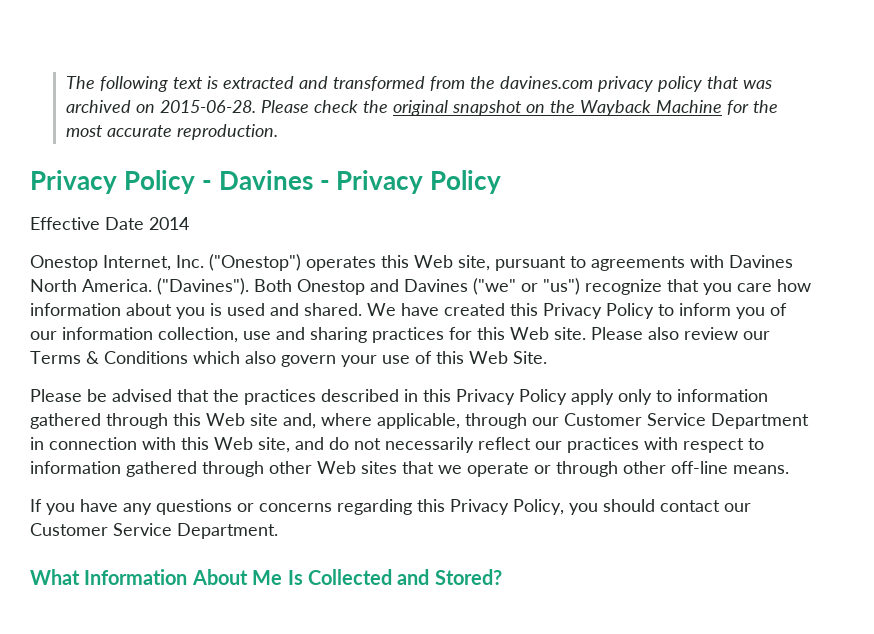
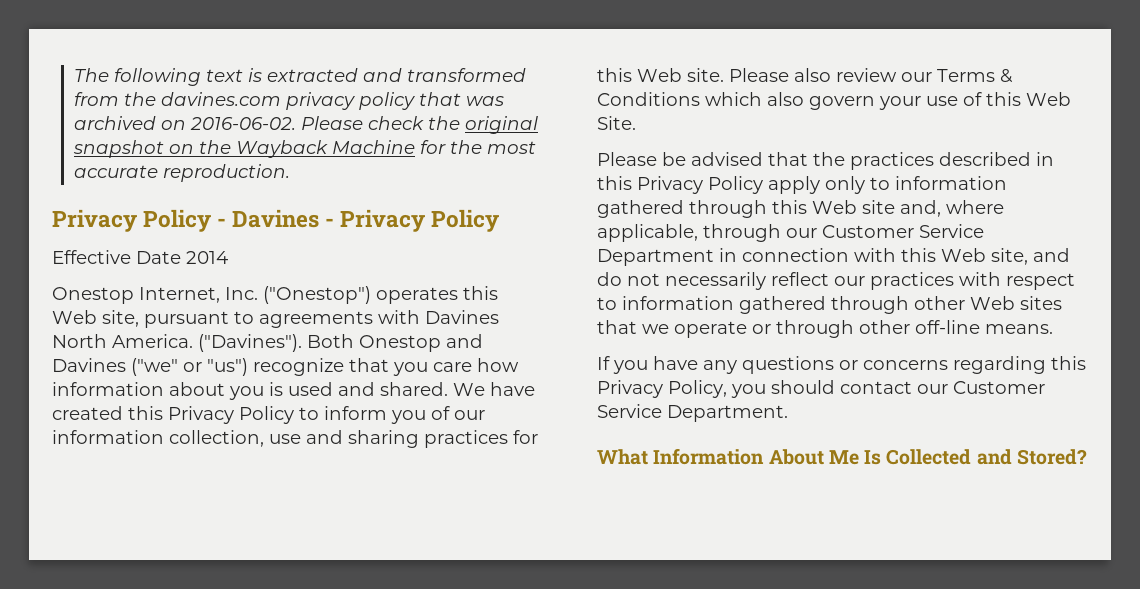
[159,100,256,113] 2015-06-28. -> [189,117,296,130] 2016-06-02.

